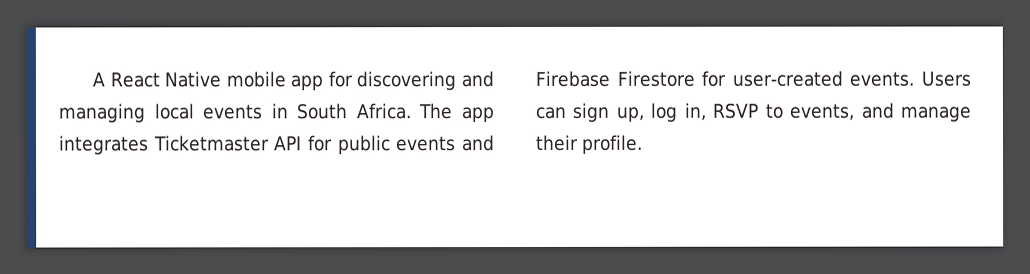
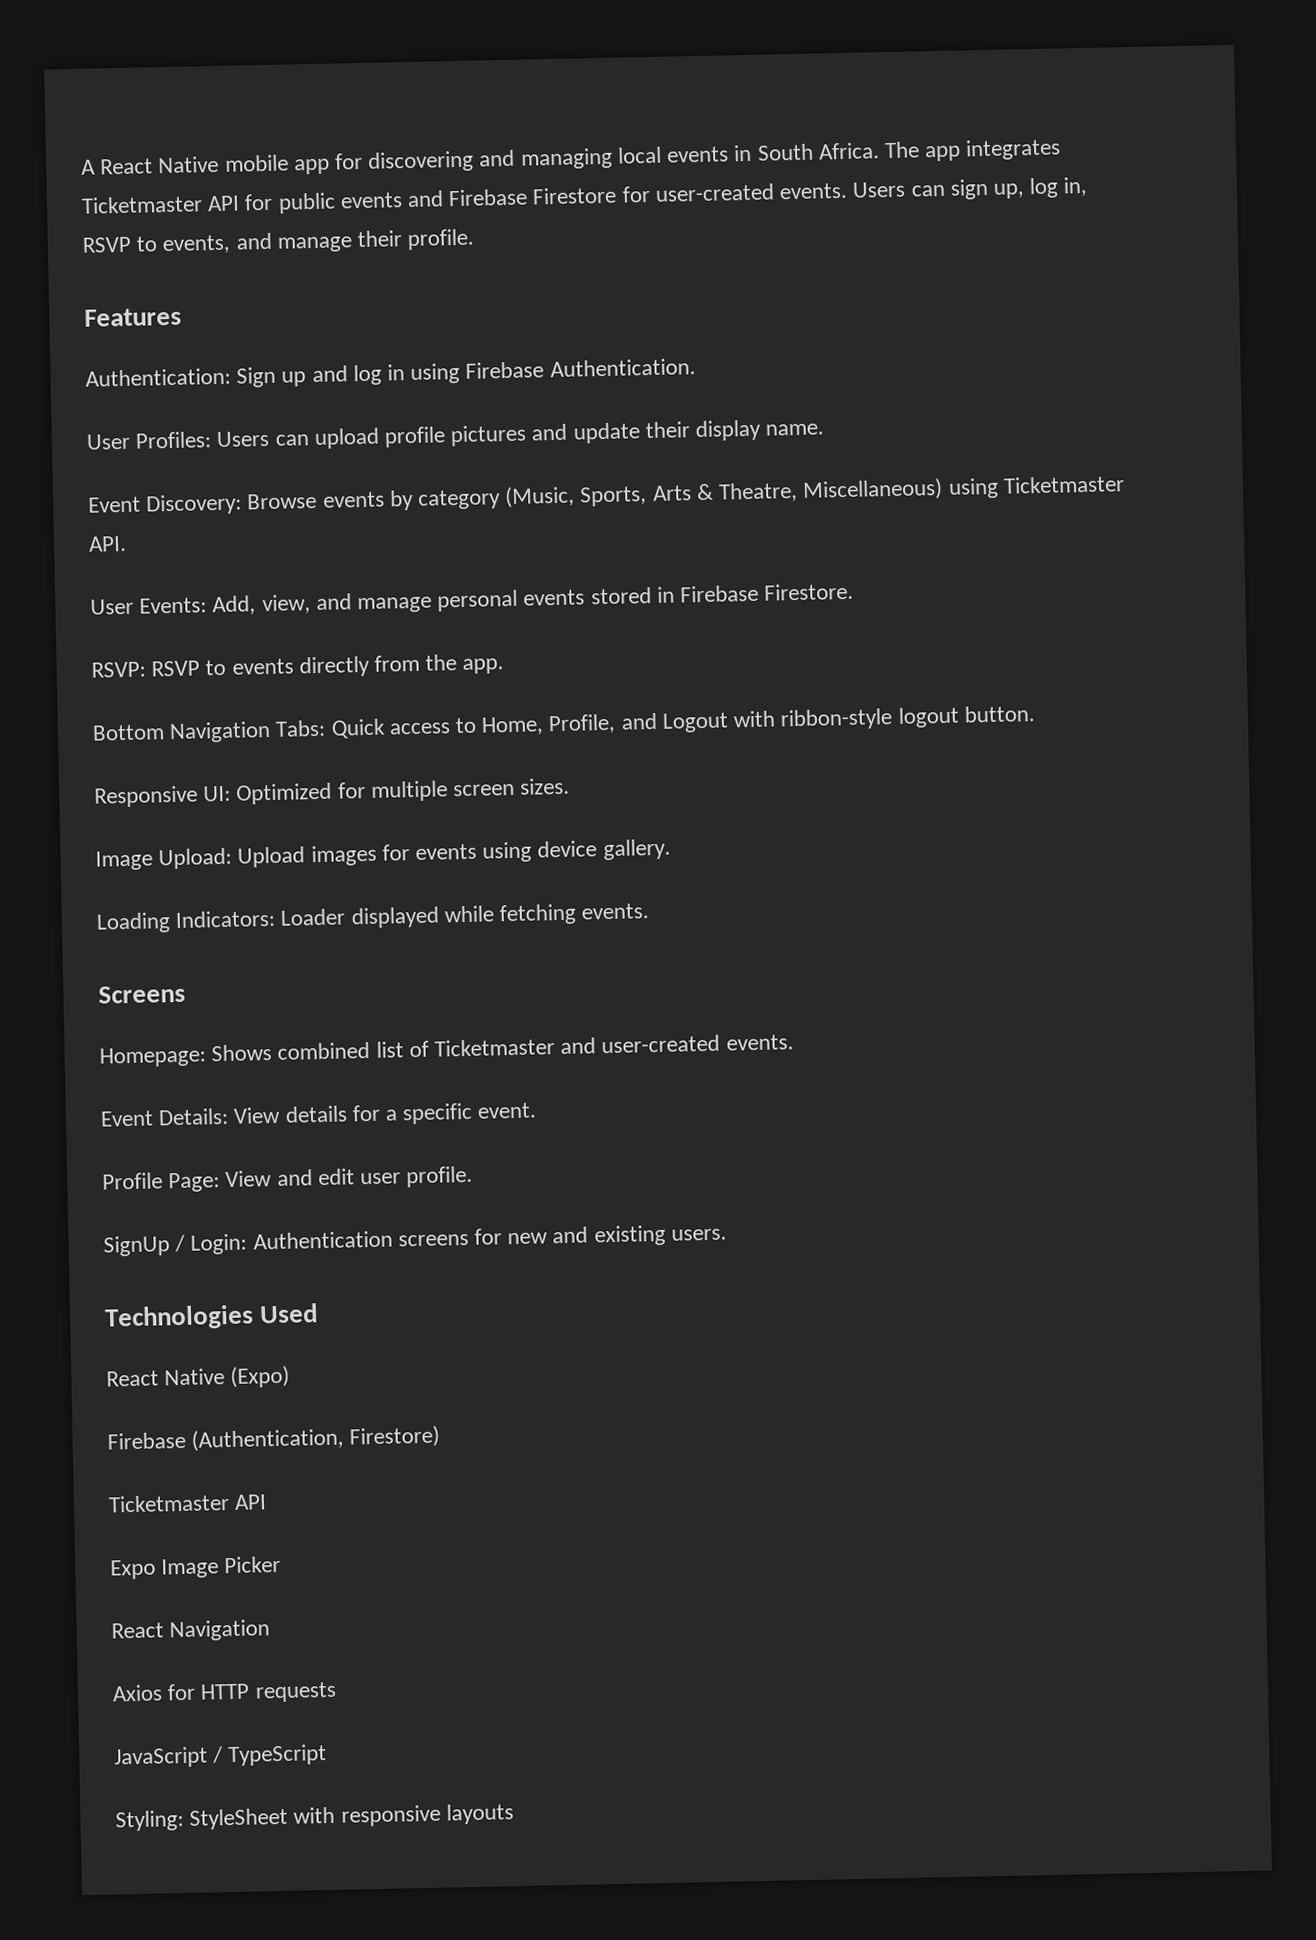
(644, 144) none -> [84,307,182,327] [85,358,696,388] [86,419,825,450] [88,475,1125,516] [88,535,127,552] [90,582,855,616] [91,654,505,678] [92,705,1035,744] [94,777,571,808] [95,838,671,871] [96,903,650,934] [98,984,186,1004] [99,1034,794,1068] [100,1102,538,1127] [102,1165,474,1193] [103,1224,727,1257] [104,1303,319,1331] [106,1365,291,1388] [107,1425,441,1452] [108,1494,268,1513] [110,1555,282,1580] [111,1619,271,1642] [112,1681,337,1703] [114,1744,328,1769] [115,1803,514,1832] // Features // Authentication: Sign up and log in using Firebase Authentication. // User Profiles: Users can upload profile pictures and update their display name. // Event Discovery: Browse events by category (Music, Sports, Arts & Theatre, Miscellaneous) using Ticketmaster API. // User Events: Add, view, and manage personal events stored in Firebase Firestore. // RSVP: RSVP to events directly from the app. // Bottom Navigation Tabs: Quick access to Home, Profile, and Logout with ribbon-style logout button. // Responsive UI: Optimized for multiple screen sizes. // Image Upload: Upload images for events using device gallery. // Loading Indicators: Loader displayed while fetching events. // Screens // Homepage: Shows combined list of Ticketmaster and user-created events. // Event Details: View details for a specific event. // Profile Page: View and edit user profile. // SignUp / Login: Authentication screens for new and existing users. // Technologies Used // React Native (Expo) // Firebase (Authentication, Firestore) // Ticketmaster API // Expo Image Picker // React Navigation // Axios for HTTP requests // JavaScript / TypeScript // Styling: StyleSheet with responsive layouts

